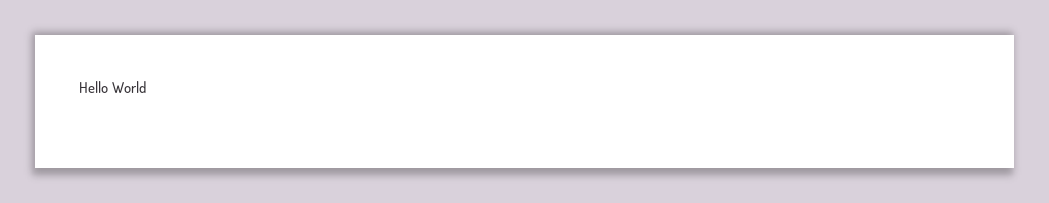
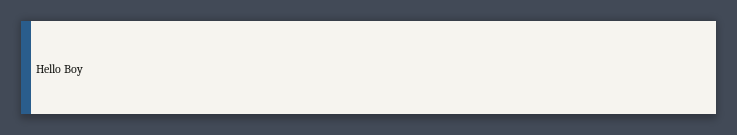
[112,81,147,93] World -> [64,65,84,76] Boy

